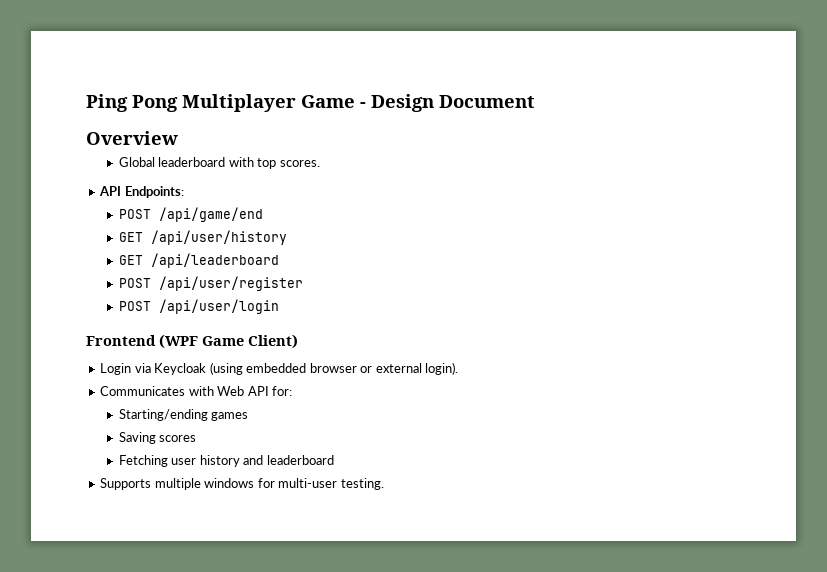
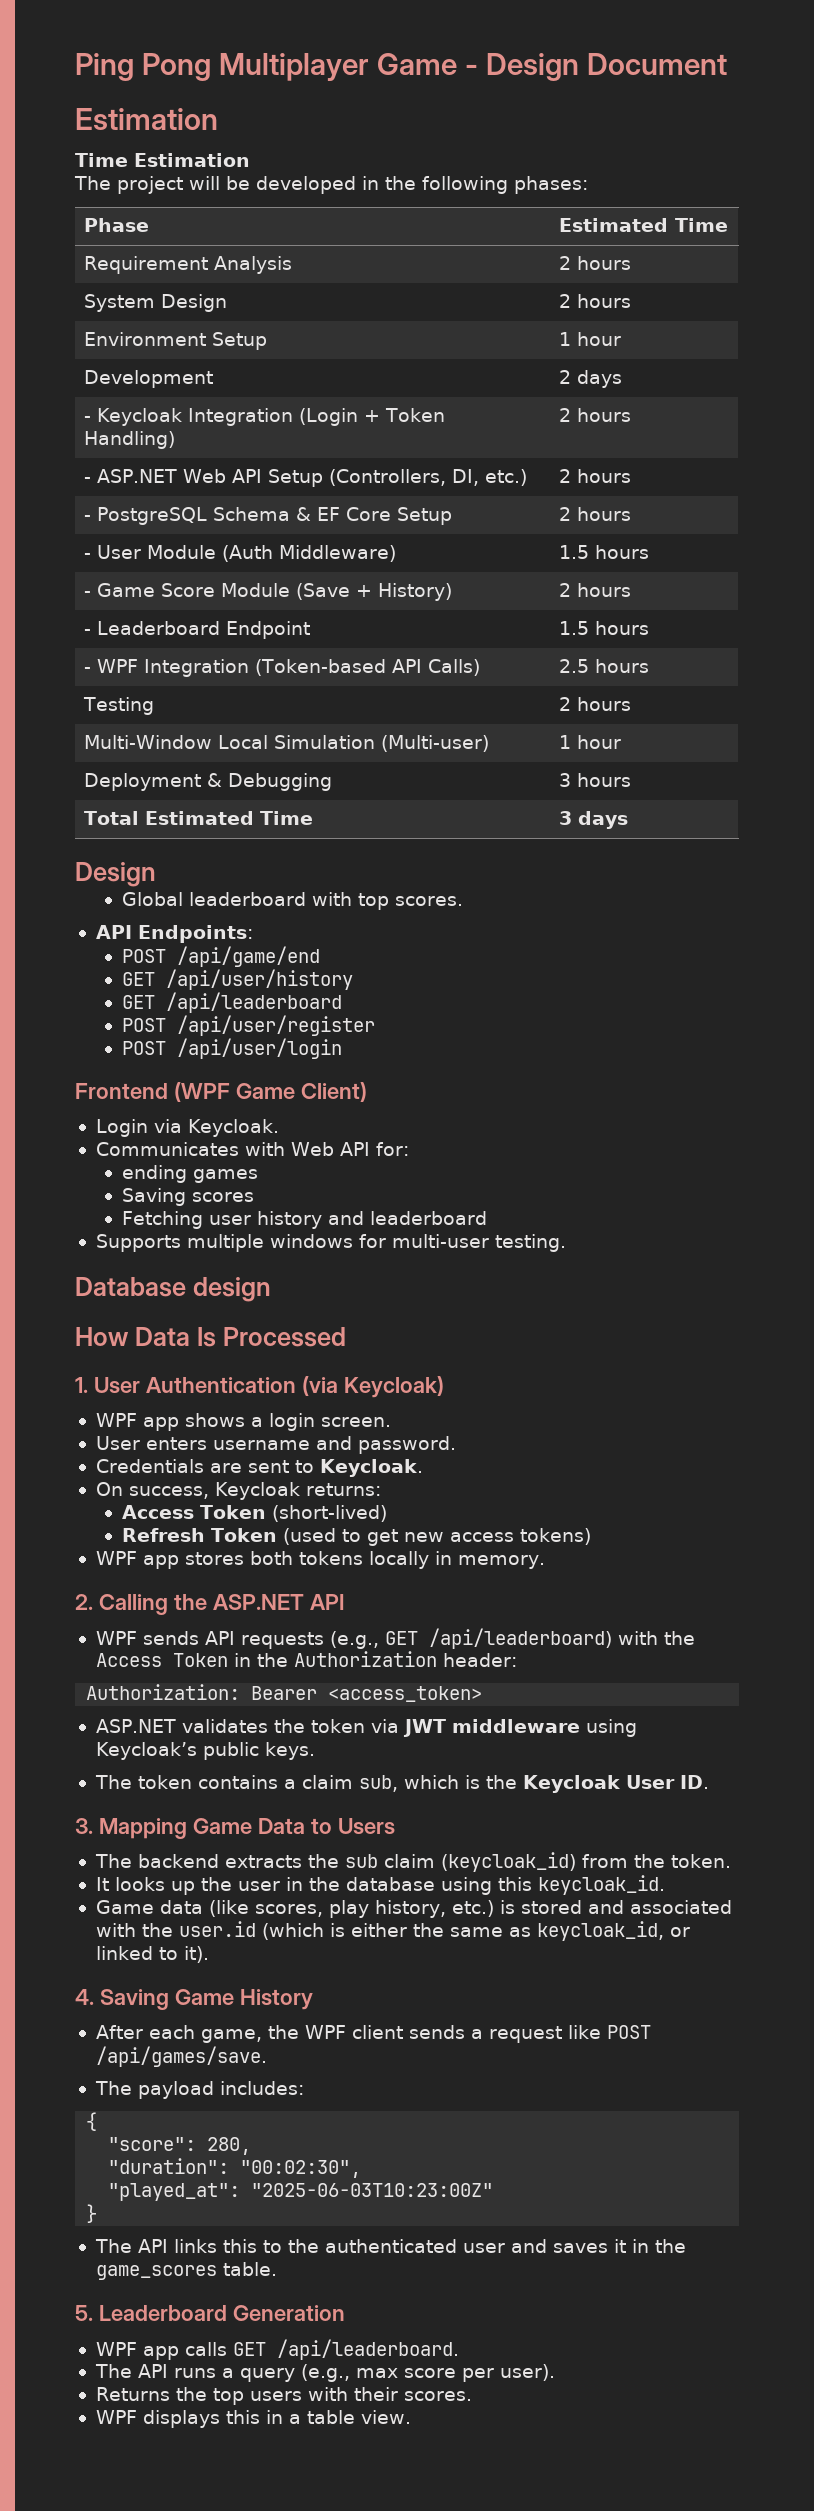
[86,131,178,145] Overview -> [75,108,218,130] [75,153,250,167] [74,176,588,194] [84,218,150,232] [559,218,729,232] [84,256,293,274] [559,256,632,270] [84,294,228,312] [559,294,632,308] [84,332,268,350] [559,332,622,346] [84,370,214,388] [559,370,623,388] [84,408,446,426] [84,431,176,449] [559,408,632,422] [84,469,528,487] [559,469,632,483] [84,507,453,525] [559,507,632,521] [84,545,397,562] [559,545,650,559] [84,583,453,601] [559,583,632,597] [84,621,311,639] [559,621,650,635] [84,659,481,677] [559,659,650,673] [83,697,155,715] [559,697,632,711] [84,735,490,752] [559,735,622,749] [84,773,333,791] [559,773,632,787] [84,811,314,825] [559,811,629,829] [75,862,156,887] Estimation // Time Estimation // The project will be developed in the following phases: // Phase | Estimated Time // Requirement Analysis | 2 hours // System Design | 2 hours // Environment Setup | 1 hour // Development | 2 days // - Keycloak Integration (Login + Token Handling) | 2 hours // - ASP.NET Web API Setup (Controllers, DI, etc.) | 2 hours // - PostgreSQL Schema & EF Core Setup | 2 hours // - User Module (Auth Middleware) | 1.5 hours // - Game Score Module (Save + History) | 2 hours // - Leaderboard Endpoint | 1.5 hours // - WPF Integration (Token-based API Calls) | 2.5 hours // Testing | 2 hours // Multi-Window Local Simulation (Multi-user) | 1 hour // Deployment & Debugging | 3 hours // Total Estimated Time | 3 days // Design
[154,362,459,375] Keycloak (using embedded browser or external login). -> [187,1119,279,1137] Keycloak.
[118,409,208,421] Starting/ending -> [122,1165,188,1183] ending
(384, 484) none -> [75,1277,271,1302] [75,1327,346,1347] [75,1376,444,1398] [95,1413,391,1431] [95,1436,456,1454] [95,1459,423,1477] [95,1482,381,1500] [122,1505,388,1522] [122,1528,592,1546] [95,1551,545,1569] [75,1594,345,1615] [95,1628,695,1649] [95,1651,517,1667] [86,1684,483,1702] [95,1719,637,1737] [95,1742,315,1760] [94,1775,709,1793] [75,1818,395,1839] [94,1852,731,1872] [95,1875,665,1895] [95,1900,732,1918] [95,1921,690,1941] [95,1946,209,1963] [75,1989,313,2010] [95,2025,651,2043] [95,2046,267,2067] [94,2081,304,2099] [86,2112,98,2131] [108,2137,252,2155] [108,2158,362,2178] [108,2183,494,2201] [86,2204,98,2223] [94,2239,686,2253] [95,2262,277,2280] [75,2305,345,2321] [95,2339,459,2360] [94,2364,555,2382] [95,2387,472,2405] [95,2410,411,2428] // Database design // How Data Is Processed // 1. User Authentication (via Keycloak) // WPF app shows a login screen. // User enters username and password. // Credentials are sent to Keycloak. // On success, Keycloak returns: // Access Token (short-lived) // Refresh Token (used to get new access tokens) // WPF app stores both tokens locally in memory. // 2. Calling the ASP.NET API // WPF sends API requests (e.g., GET /api/leaderboard) with the Access Token in the Authorization header: // Authorization: Bearer <access_token> // ASP.NET validates the token via JWT middleware using Keycloak’s public keys. // The token contains a claim sub, which is the Keycloak User ID. // 3. Mapping Game Data to Users // The backend extracts the sub claim (keycloak_id) from the token. // It looks up the user in the database using this keycloak_id. // Game data (like scores, play history, etc.) is stored and associated with the user.id (which is either the same as keycloak_id, or linked to it). // 4. Saving Game History // After each game, the WPF client sends a request like POST /api/games/save. // The payload includes: // { // "score": 280, // "duration": "00:02:30", // "played_at": "2025-06-03T10:23:00Z" // } // The API links this to the authenticated user and saves it in the game_scores table. // 5. Leaderboard Generation // WPF app calls GET /api/leaderboard. // The API runs a query (e.g., max score per user). // Returns the top users with their scores. // WPF displays this in a table view.

